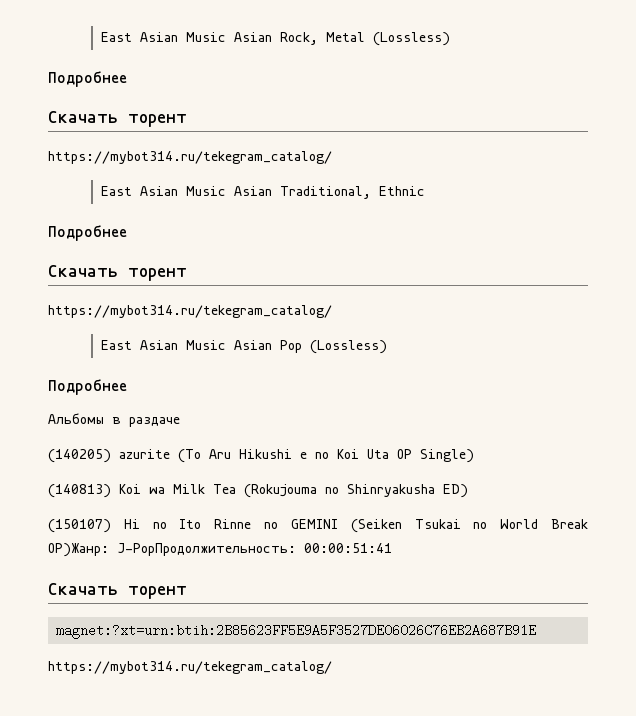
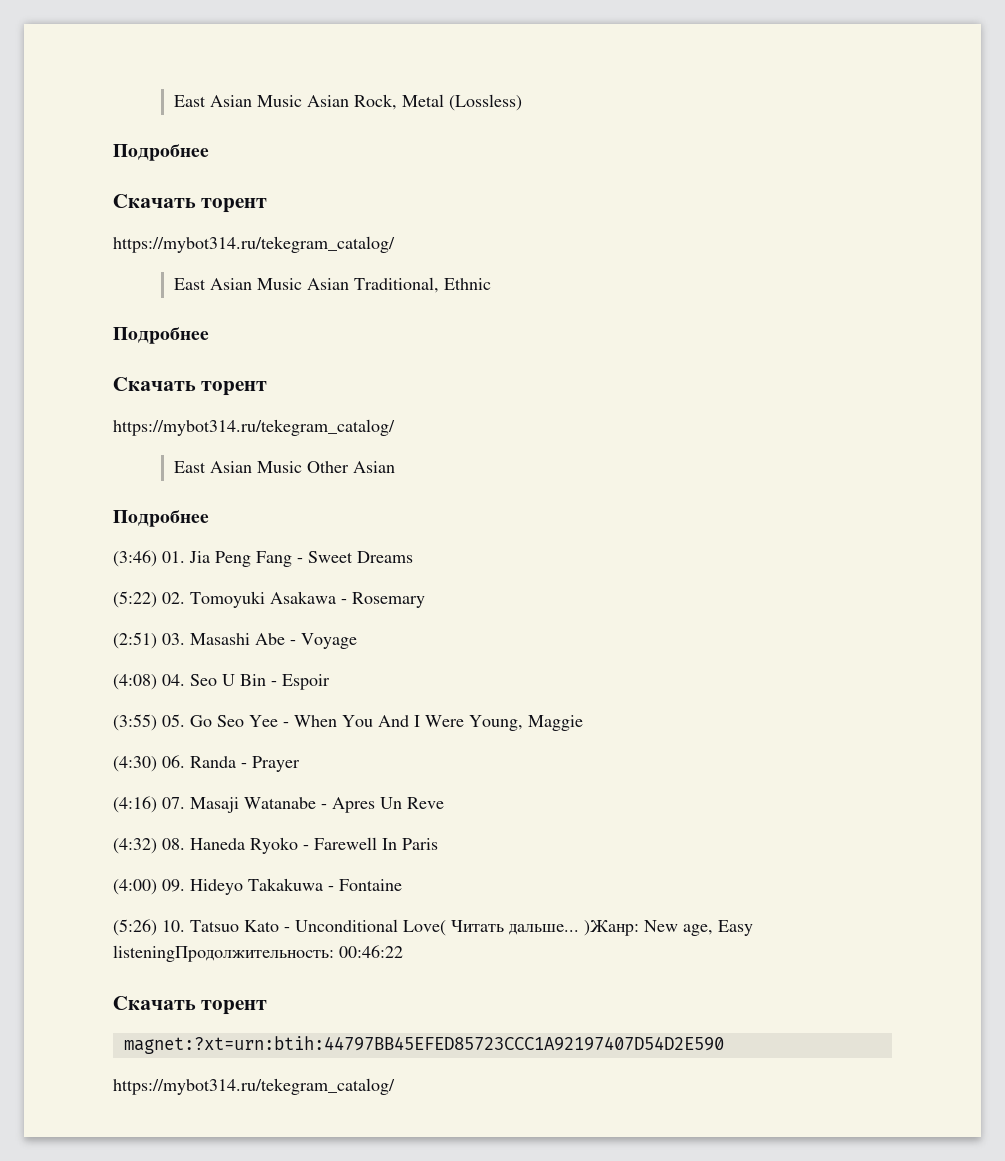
[233,340,387,354] [48,379,127,395] [48,413,180,427] [48,449,474,463] [48,484,468,498] [48,519,588,533] [48,543,392,557] [48,583,187,599] [56,624,537,639] Asian Pop (Lossless) // Подробнее // Альбомы в раздаче // (140205) azurite (To Aru Hikushi e no Koi Uta OP Single) // (140813) Koi wa Milk Tea (Rokujouma no Shinryakusha ED) // (150107) Hi no Ito Rinne no GEMINI (Seiken Tsukai no World Break OP)Жанр: J-PopПродолжительность: 00:00:51:41 // Скачать торент // magnet:?xt=urn:btih:2B85623FF5E9A5F3527DE06026C76EB2A687B91E -> [306,461,395,473] [113,510,209,527] [113,550,413,567] [113,591,425,608] [113,632,357,649] [113,674,330,690] [113,714,583,731] [113,755,300,772] [113,796,444,813] [113,837,438,854] [113,878,402,895] [113,919,753,936] [113,945,403,962] [113,996,267,1015] [123,1036,724,1054] Other Asian // Подробнее // (3:46) 01. Jia Peng Fang - Sweet Dreams // (5:22) 02. Tomoyuki Asakawa - Rosemary // (2:51) 03. Masashi Abe - Voyage // (4:08) 04. Seo U Bin - Espoir // (3:55) 05. Go Seo Yee - When You And I Were Young, Maggie // (4:30) 06. Randa - Prayer // (4:16) 07. Masaji Watanabe - Apres Un Reve // (4:32) 08. Haneda Ryoko - Farewell In Paris // (4:00) 09. Hideyo Takakuwa - Fontaine // (5:26) 10. Tatsuo Kato - Unconditional Love( Читать дальше... )Жанр: New age, Easy listeningПродолжительность: 00:46:22 // Скачать торент // magnet:?xt=urn:btih:44797BB45EFED85723CCC1A92197407D54D2E590

